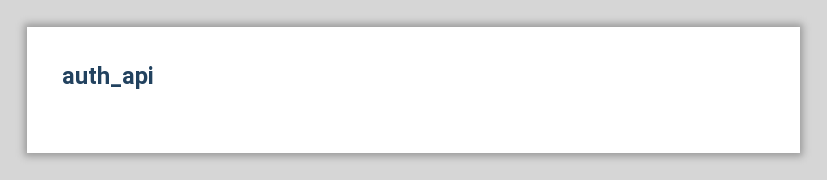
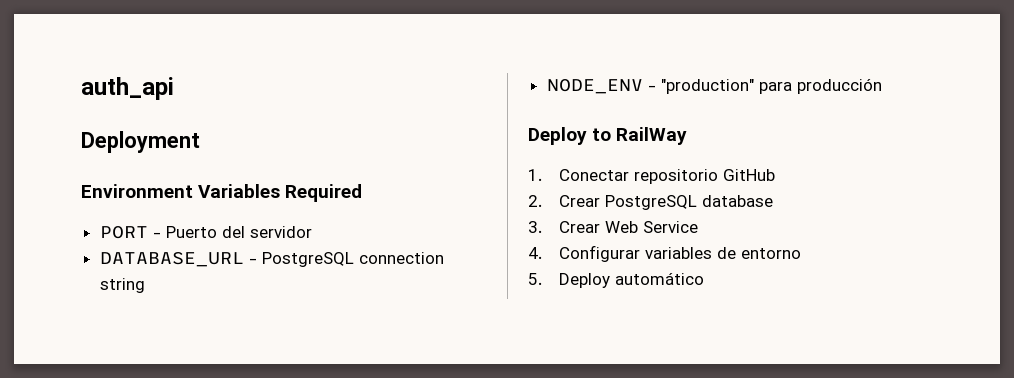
(154, 77) none -> [81,131,200,153] [81,184,363,202] [99,226,312,239] [99,252,444,267] [99,278,145,293] [546,78,882,94] [528,127,688,145] [528,169,775,184] [528,195,773,210] [528,221,698,233] [528,245,801,262] [528,272,704,288] // Deployment // Environment Variables Required // PORT - Puerto del servidor // DATABASE_URL - PostgreSQL connection string // NODE_ENV - "production" para producción // Deploy to RailWay // 1. Conectar repositorio GitHub // 2. Crear PostgreSQL database // 3. Crear Web Service // 4. Configurar variables de entorno // 5. Deploy automático

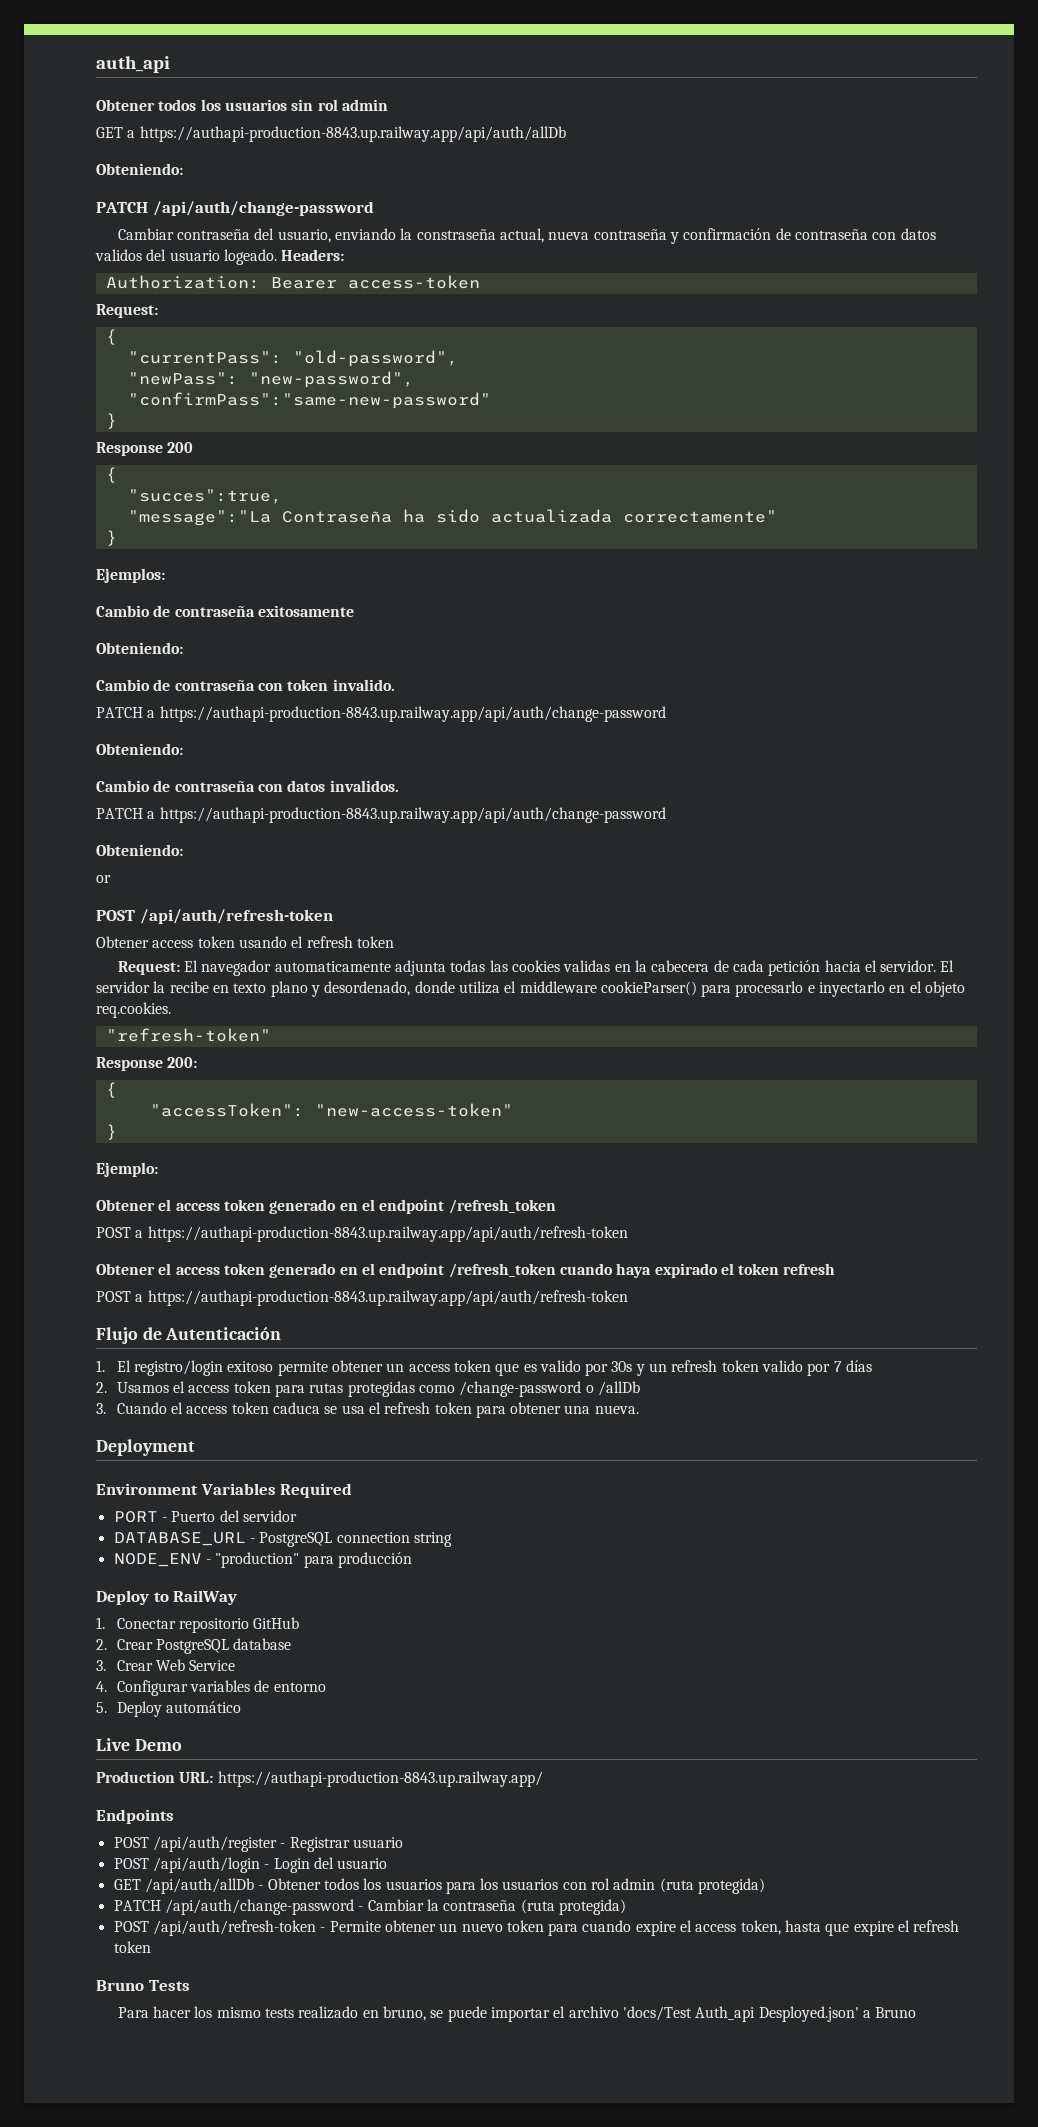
(174, 88) none -> [96,99,388,111] [96,126,566,142] [96,163,183,175] [96,201,374,216] [117,228,936,244] [95,249,345,265] [105,275,480,289] [96,304,158,318] [105,329,117,345] [127,350,458,367] [127,371,414,388] [127,392,491,409] [105,413,117,429] [96,442,194,456] [105,467,117,483] [127,489,282,504] [127,509,777,526] [105,530,117,546] [96,568,165,583] [96,605,354,617] [96,642,183,654] [96,679,395,691] [96,706,666,722] [96,743,183,755] [96,780,399,792] [96,807,666,823] [96,844,183,856] [96,875,111,883] [96,909,333,924] [96,936,394,948] [117,960,955,976] [96,981,966,997] [96,1002,171,1018] [105,1028,271,1042] [96,1057,198,1071] [105,1082,117,1098] [149,1103,513,1117] [105,1124,117,1140] [96,1162,158,1177] [96,1199,556,1214] [96,1226,628,1242] [96,1263,836,1278] [96,1290,628,1306] [96,1327,282,1344] [96,1360,873,1376] [96,1381,640,1397] [96,1402,639,1418] // Obtener todos los usuarios sin rol admin // GET a https://authapi-production-8843.up.railway.app/api/auth/allDb // Obteniendo: // PATCH /api/auth/change-password // Cambiar contraseña del usuario, enviando la constraseña actual, nueva contraseña y confirmación de contraseña con datos validos del usuario logeado. Headers: // Authorization: Bearer access-token // Request: // { // "currentPass": "old-password", // "newPass": "new-password", // "confirmPass":"same-new-password" // } // Response 200 // { // "succes":true, // "message":"La Contraseña ha sido actualizada correctamente" // } // Ejemplos: // Cambio de contraseña exitosamente // Obteniendo: // Cambio de contraseña con token invalido. // PATCH a https://authapi-production-8843.up.railway.app/api/auth/change-password // Obteniendo: // Cambio de contraseña con datos invalidos. // PATCH a https://authapi-production-8843.up.railway.app/api/auth/change-password // Obteniendo: // or // POST /api/auth/refresh-token // Obtener access token usando el refresh token // Request: El navegador automaticamente adjunta todas las cookies validas en la cabecera de cada petición hacia el servidor. El servidor la recibe en texto plano y desordenado, donde utiliza el middleware cookieParser() para procesarlo e inyectarlo en el objeto req.cookies. // "refresh-token" // Response 200: // { // "accessToken": "new-access-token" // } // Ejemplo: // Obtener el access token generado en el endpoint /refresh_token // POST a https://authapi-production-8843.up.railway.app/api/auth/refresh-token // Obtener el access token generado en el endpoint /refresh_token cuando haya expirado el token refresh // POST a https://authapi-production-8843.up.railway.app/api/auth/refresh-token // Flujo de Autenticación // 1. El registro/login exitoso permite obtener un access token que es valido por 30s y un refresh token valido por 7 días // 2. Usamos el access token para rutas protegidas como /change-password o /allDb // 3. Cuando el access token caduca se usa el refresh token para obtener una nueva.
(704, 278) none -> [96,1738,182,1751] [96,1771,543,1787] [96,1809,174,1824] [113,1836,403,1852] [113,1857,388,1873] [113,1878,766,1894] [113,1899,626,1915] [113,1920,960,1936] [113,1941,151,1953] [96,1980,190,1991] [117,2006,917,2022] // Live Demo // Production URL: https://authapi-production-8843.up.railway.app/ // Endpoints // POST /api/auth/register - Registrar usuario // POST /api/auth/login - Login del usuario // GET /api/auth/allDb - Obtener todos los usuarios para los usuarios con rol admin (ruta protegida) // PATCH /api/auth/change-password - Cambiar la contraseña (ruta protegida) // POST /api/auth/refresh-token - Permite obtener un nuevo token para cuando expire el access token, hasta que expire el refresh token // Bruno Tests // Para hacer los mismo tests realizado en bruno, se puede importar el archivo 'docs/Test Auth_api Desployed.json' a Bruno

